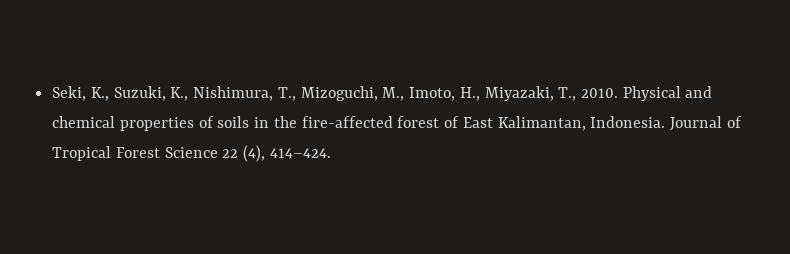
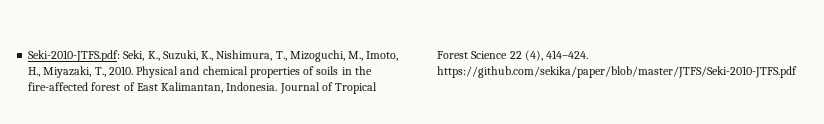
(52, 93) none -> [28,50,121,62] Seki-2010-JTFS.pdf:
(331, 153) none -> [437,66,798,78] https://github.com/sekika/paper/blob/master/JTFS/Seki-2010-JTFS.pdf

